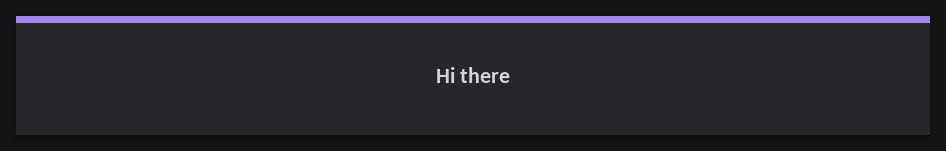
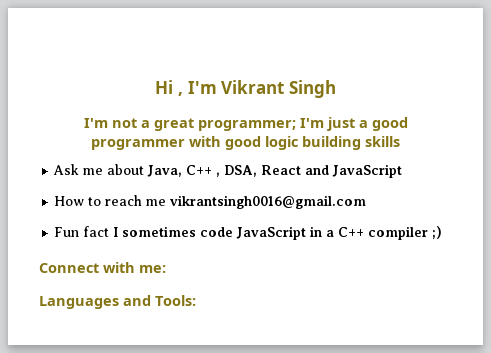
[460,67,511,83] there -> [177,80,336,98] [83,117,408,131] [91,136,400,150] [53,164,403,178] [54,195,367,209] [54,226,443,240] [39,262,166,273] [39,295,196,309] , I'm Vikrant Singh // I'm not a great programmer; I'm just a good programmer with good logic building skills // Ask me about Java, C++ , DSA, React and JavaScript // How to reach me vikrantsingh0016@gmail.com // Fun fact I sometimes code JavaScript in a C++ compiler ;) // Connect with me: // Languages and Tools:

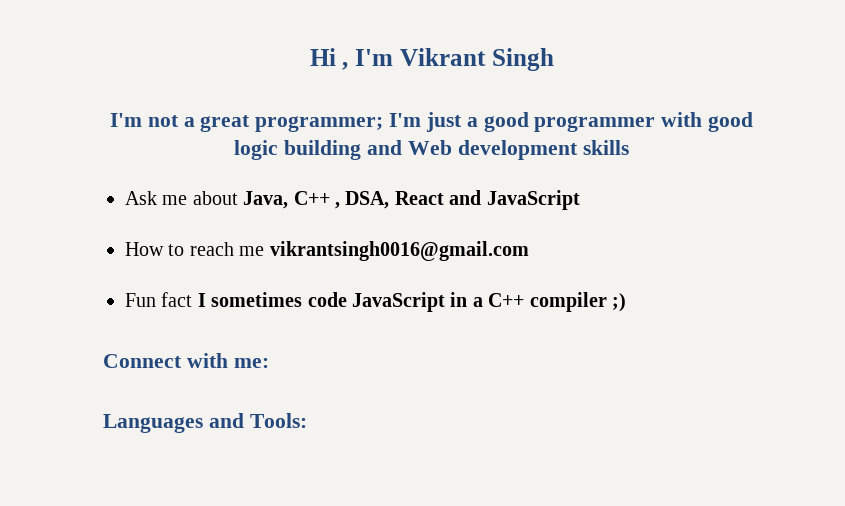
(361, 143) none -> [367,140,578,160] and Web development

